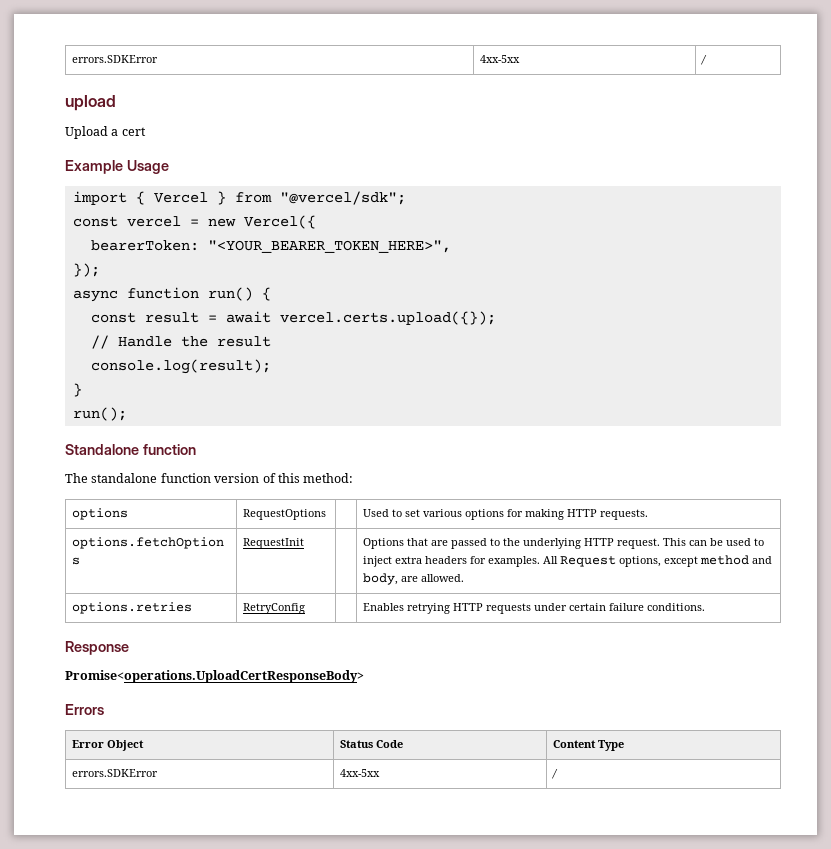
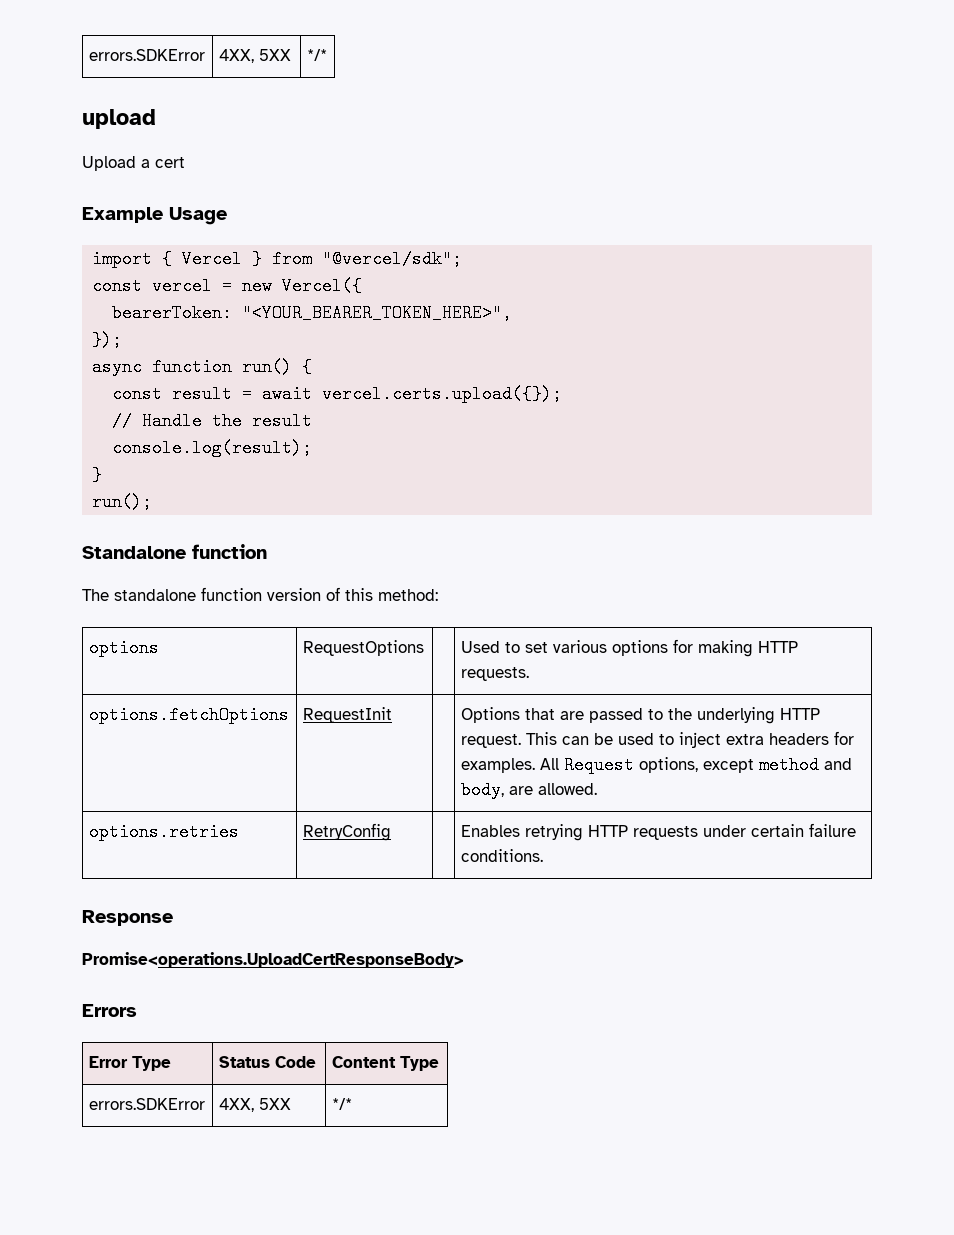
[72,55,159,63] [480,55,521,63] [700,55,708,65] errors.SDKError | 4xx-5xx | / -> [88,49,205,61] [218,49,291,63] [306,49,327,61] errors.SDKError | 4XX, 5XX | */*
[107,740,145,751] Object -> [131,1056,171,1071] Type
[340,769,381,777] [551,769,559,779] 4xx-5xx | / -> [218,1098,291,1112] [331,1098,352,1110] 4XX, 5XX | */*

